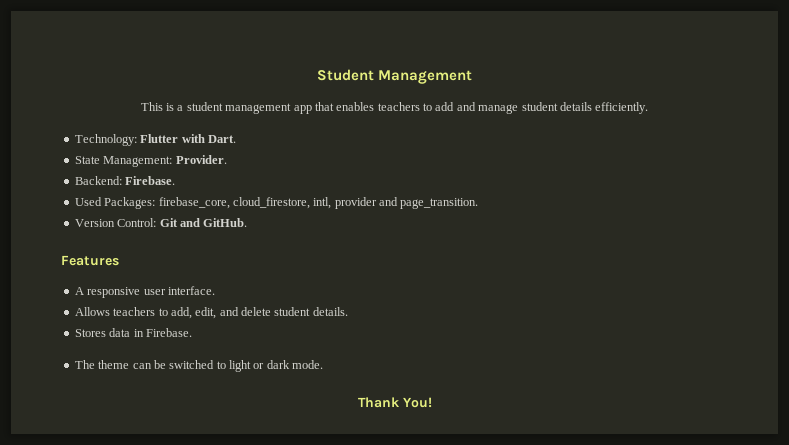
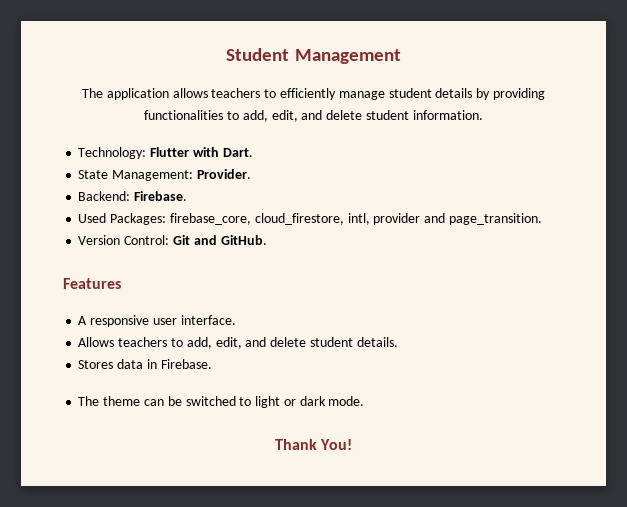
[140,102,649,114] This is a student management app that enables teachers to add and manage student details efficiently. -> [82,88,545,100] [144,110,483,122] The application allows teachers to efficiently manage student details by providing functionalities to add, edit, and delete student information.

